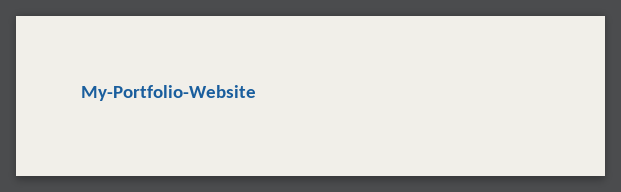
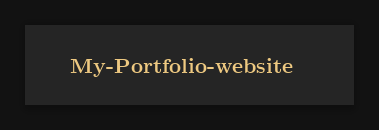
[81,85,256,101] My-Portfolio-Website -> [70,58,293,77] My-Portfolio-website

